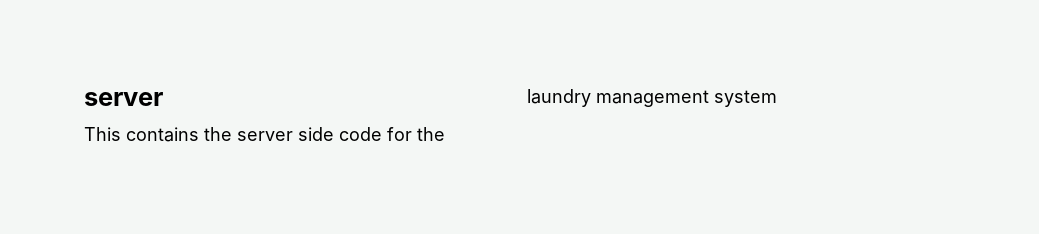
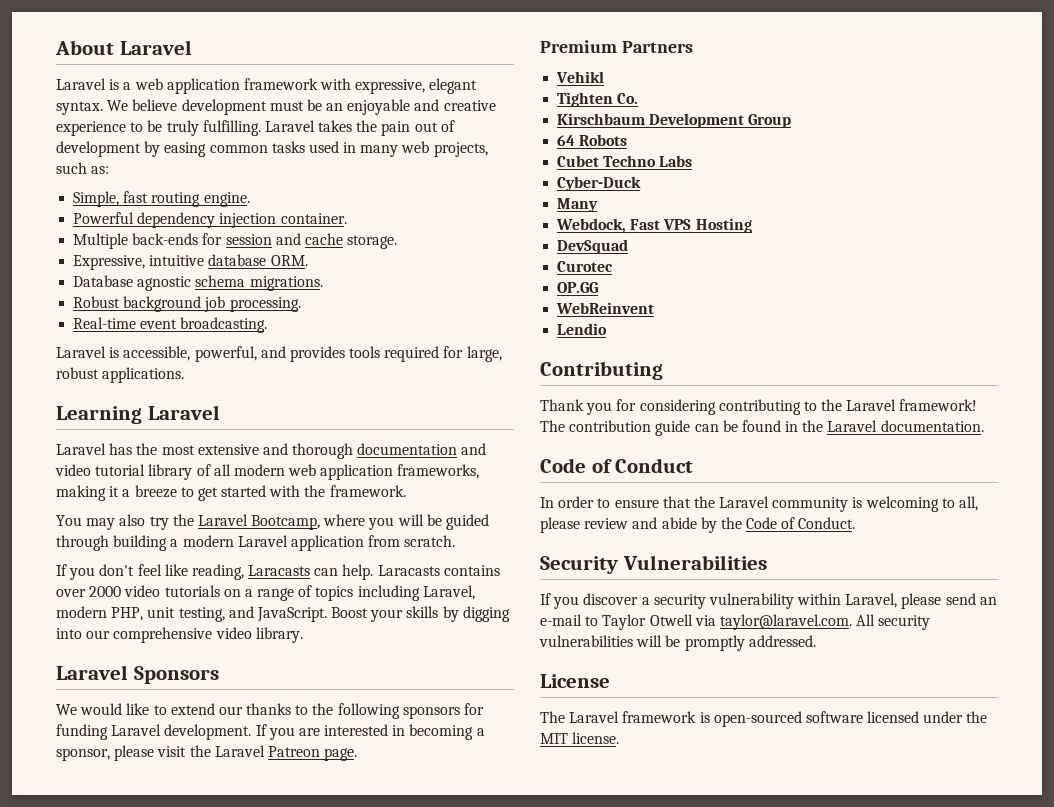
[84,92,163,106] [84,127,445,142] [527,89,777,107] server // This contains the server side code for the laundry management system -> [55,40,192,55] [56,78,478,94] [56,99,496,115] [56,120,455,136] [56,141,488,157] [56,162,110,174] [73,191,250,207] [73,212,347,228] [73,233,398,249] [73,254,308,270] [73,275,323,291] [73,296,301,312] [73,317,268,333] [56,346,502,362] [56,367,185,383] [56,405,220,424] [56,443,487,459] [55,464,480,480] [56,485,406,501] [56,514,490,530] [56,535,456,551] [56,564,500,580] [56,585,475,601] [56,606,510,622] [56,627,303,643] [56,665,219,684] [56,703,485,719] [56,724,485,740] [56,745,358,761] [540,40,693,53] [556,71,605,83] [557,92,639,107] [557,113,792,128] [557,134,628,146] [557,155,693,167] [557,176,642,191] [557,198,599,212] [556,218,752,233] [557,239,629,254] [557,261,614,272] [557,282,599,293] [556,302,655,314] [557,323,608,335] [540,361,663,380] [540,399,978,415] [540,420,984,436] [540,458,694,473] [540,496,979,512] [540,517,856,533] [540,555,767,574] [540,593,997,609] [540,614,931,630] [539,635,816,651] [540,674,610,688] [540,711,988,727] [540,732,620,744] About Laravel // Laravel is a web application framework with expressive, elegant syntax. We believe development must be an enjoyable and creative experience to be truly fulfilling. Laravel takes the pain out of development by easing common tasks used in many web projects, such as: // Simple, fast routing engine. // Powerful dependency injection container. // Multiple back-ends for session and cache storage. // Expressive, intuitive database ORM. // Database agnostic schema migrations. // Robust background job processing. // Real-time event broadcasting. // Laravel is accessible, powerful, and provides tools required for large, robust applications. // Learning Laravel // Laravel has the most extensive and thorough documentation and video tutorial library of all modern web application frameworks, making it a breeze to get started with the framework. // You may also try the Laravel Bootcamp, where you will be guided through building a modern Laravel application from scratch. // If you don't feel like reading, Laracasts can help. Laracasts contains over 2000 video tutorials on a range of topics including Laravel, modern PHP, unit testing, and JavaScript. Boost your skills by digging into our comprehensive video library. // Laravel Sponsors // We would like to extend our thanks to the following sponsors for funding Laravel development. If you are interested in becoming a sponsor, please visit the Laravel Patreon page. // Premium Partners // Vehikl // Tighten Co. // Kirschbaum Development Group // 64 Robots // Cubet Techno Labs // Cyber-Duck // Many // Webdock, Fast VPS Hosting // DevSquad // Curotec // OP.GG // WebReinvent // Lendio // Contributing // Thank you for considering contributing to the Laravel framework! The contribution guide can be found in the Laravel documentation. // Code of Conduct // In order to ensure that the Laravel community is welcoming to all, please review and abide by the Code of Conduct. // Security Vulnerabilities // If you discover a security vulnerability within Laravel, please send an e-mail to Taylor Otwell via taylor@laravel.com. All security vulnerabilities will be promptly addressed. // License // The Laravel framework is open-sourced software licensed under the MIT license.

